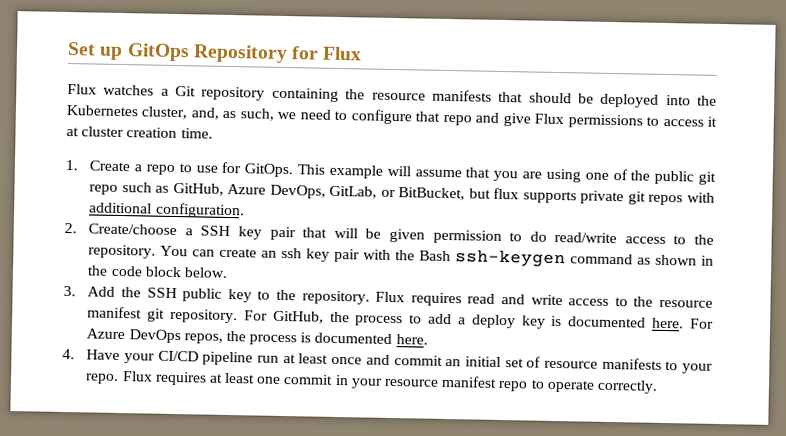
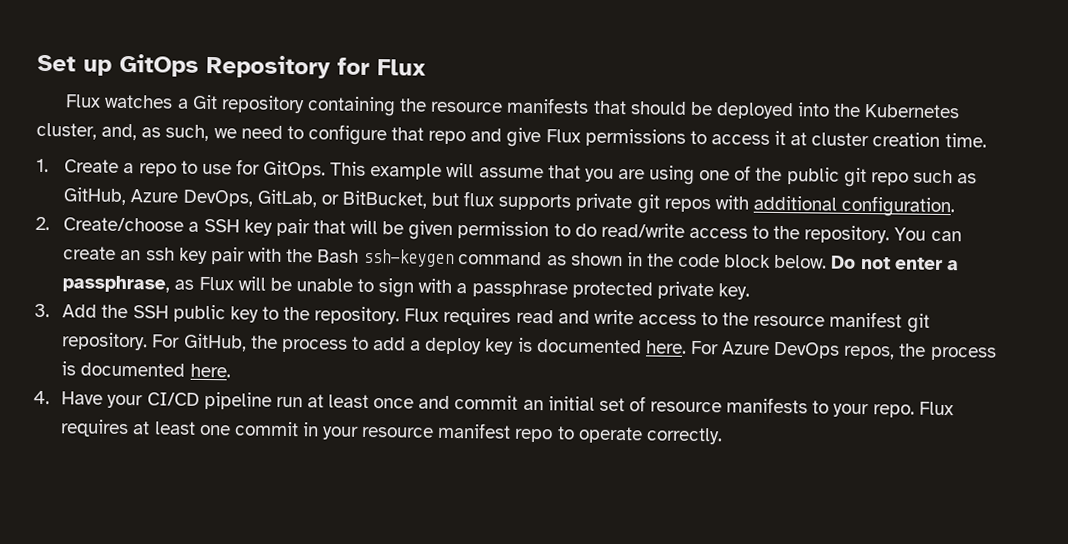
(228, 272) none -> [831,255,959,271] [62,275,750,300] Do not enter a passphrase, as Flux will be unable to sign with a passphrase protected private key.

